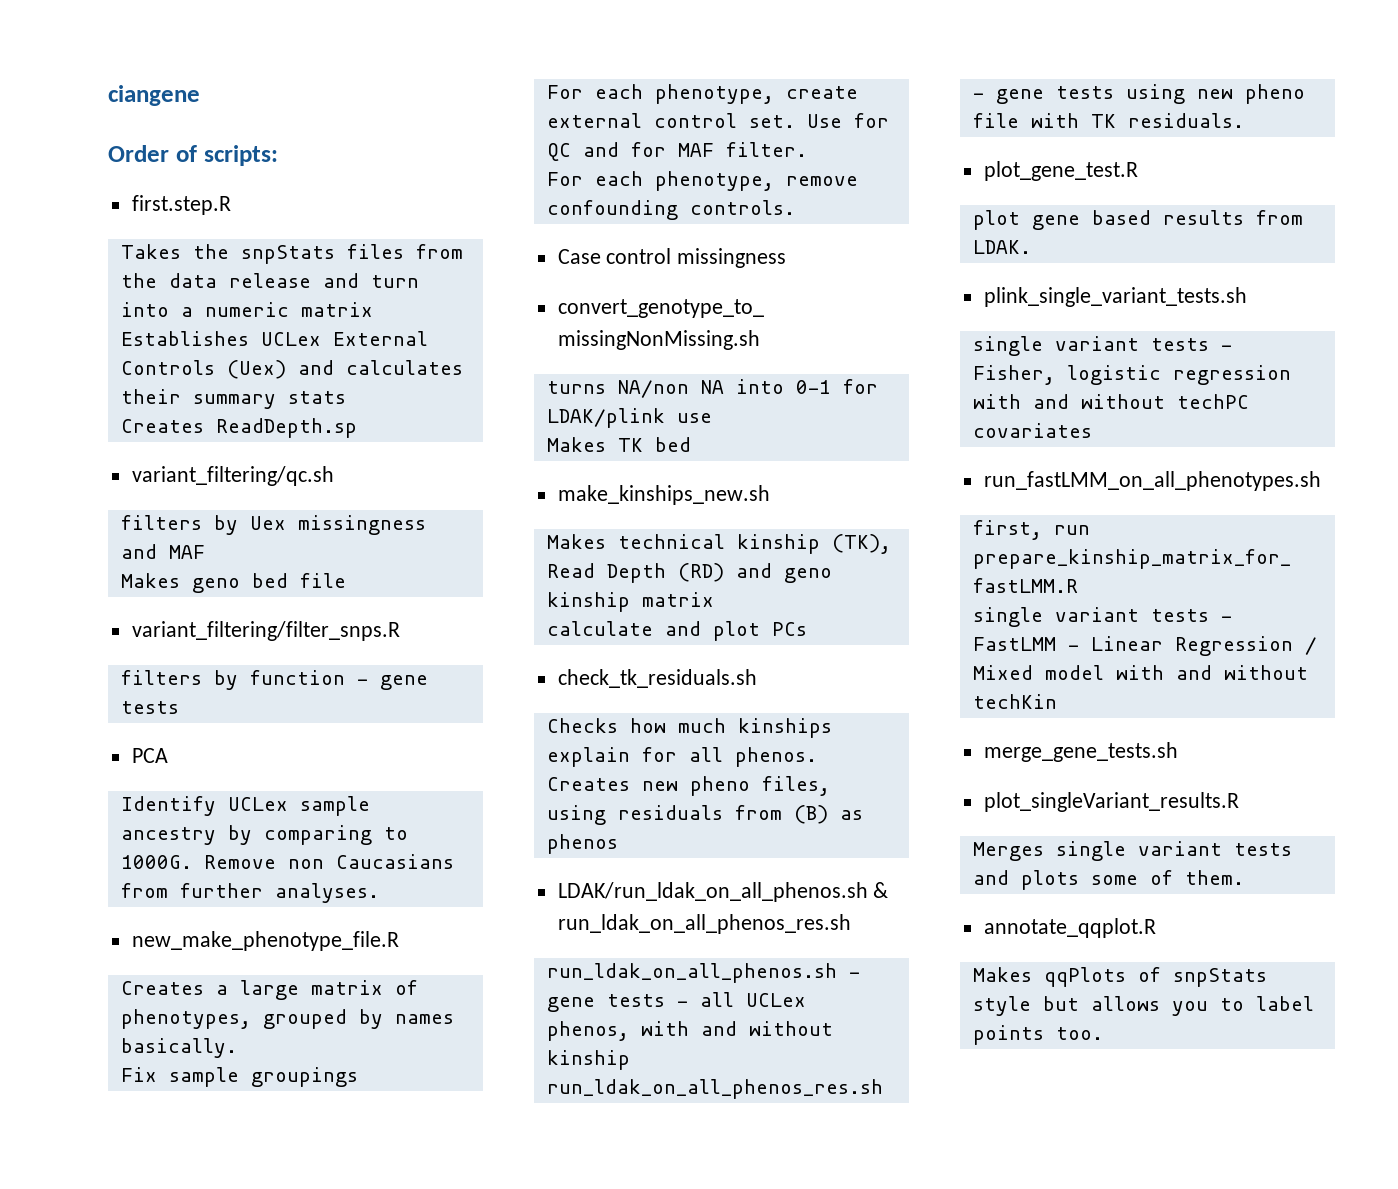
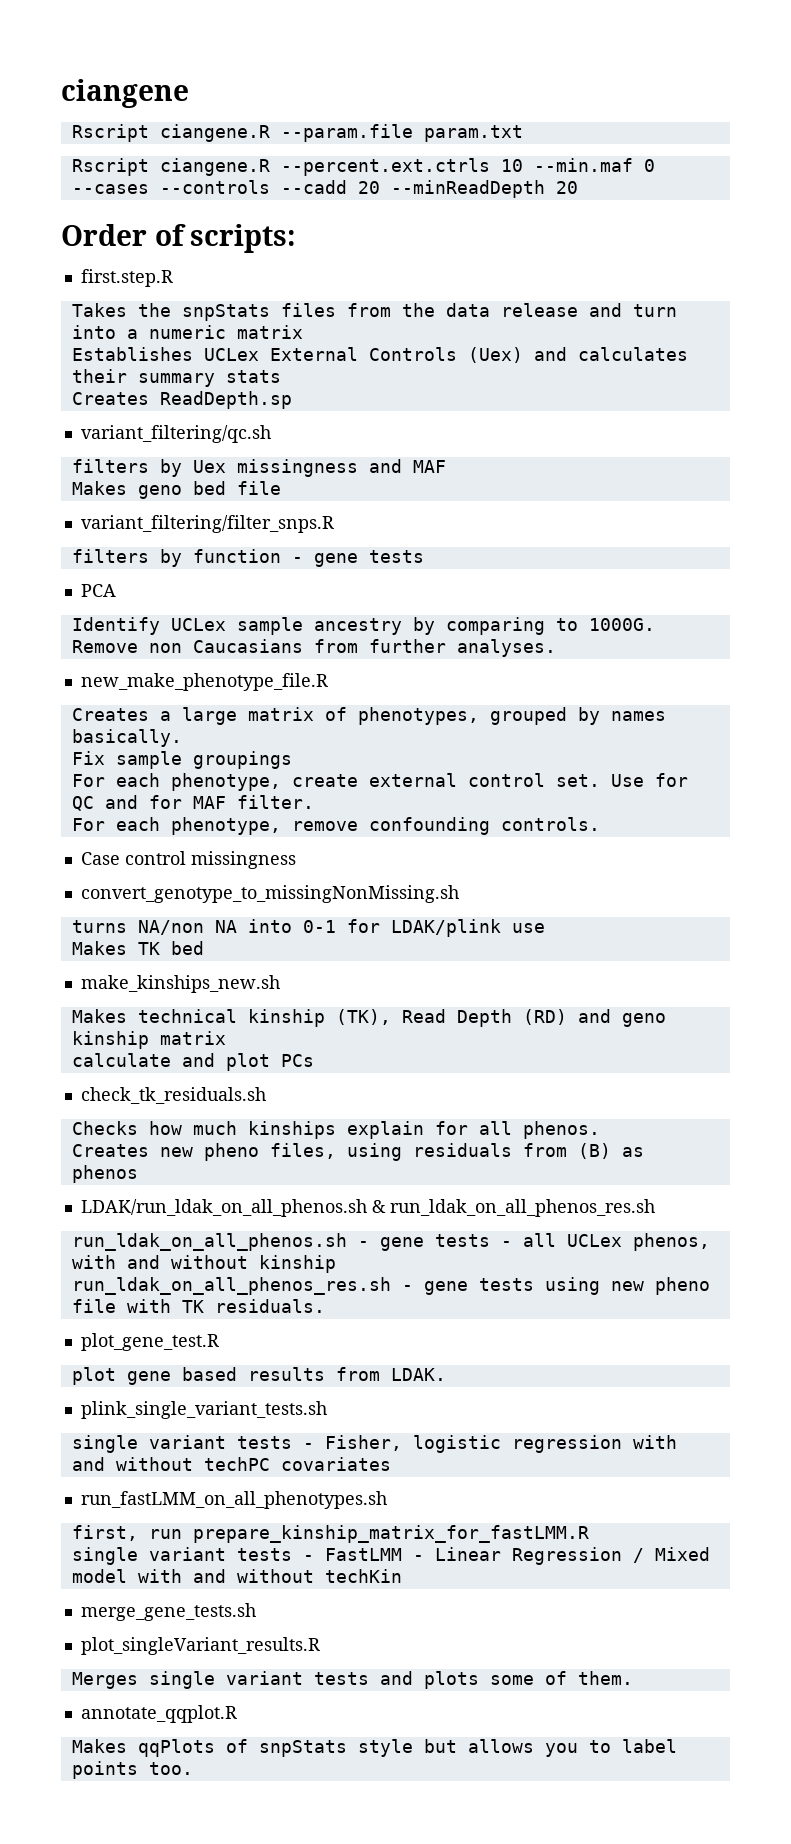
(200, 95) none -> [71,124,523,142] [71,158,655,176] [71,180,578,198] // Rscript ciangene.R --param.file param.txt // Rscript ciangene.R --percent.ext.ctrls 10 --min.maf 0 --cases --controls --cadd 20 --minReadDepth 20

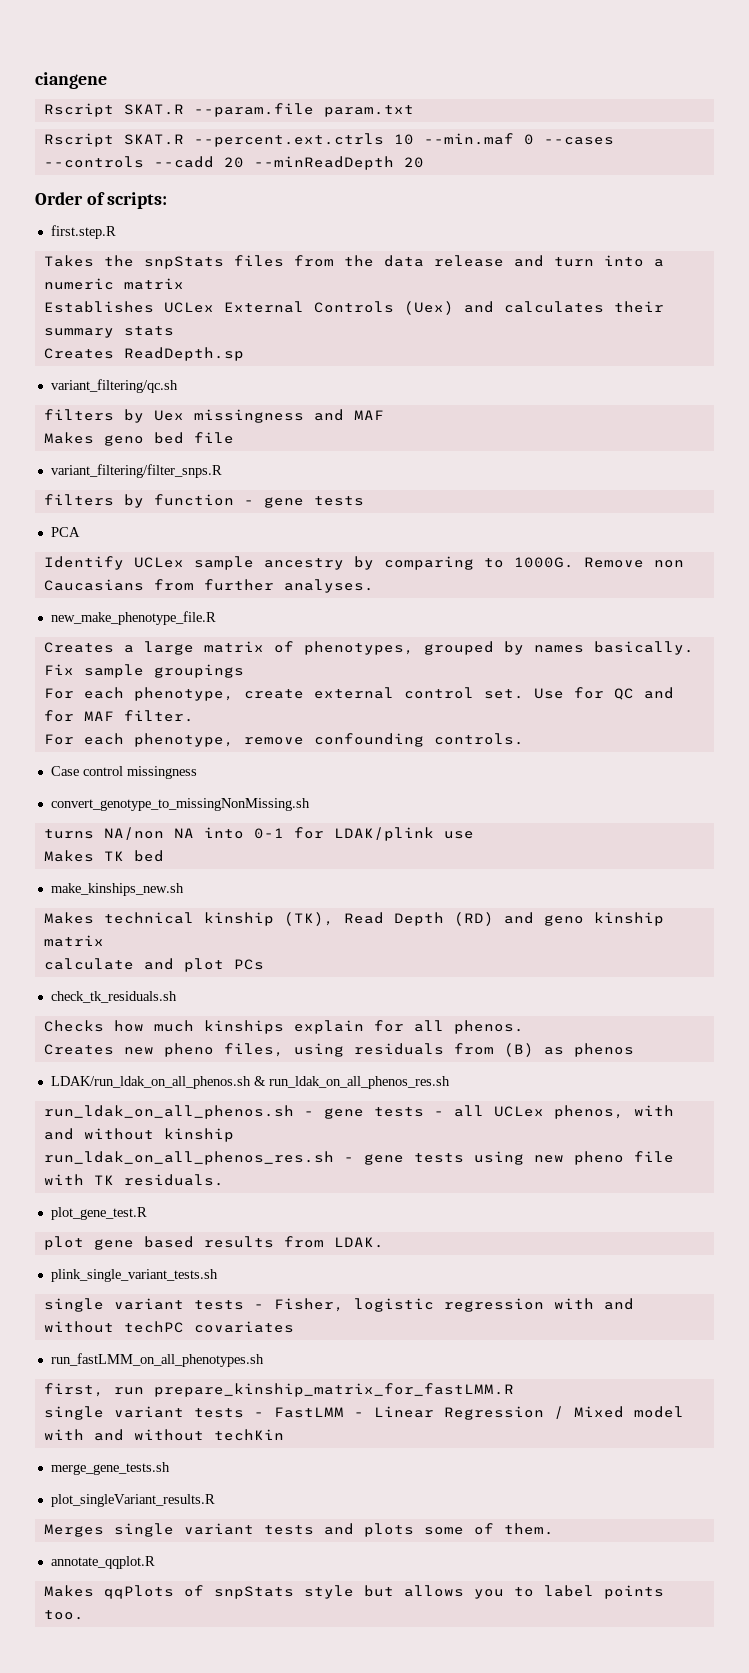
[159,124,270,142] ciangene.R -> [123,104,184,115] SKAT.R
[159,158,270,176] ciangene.R -> [123,134,184,145] SKAT.R

